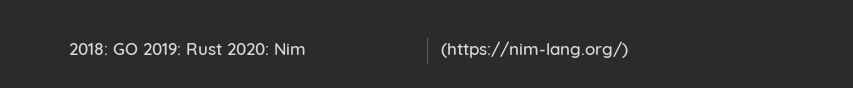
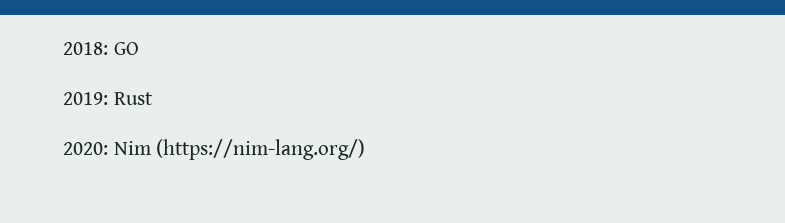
(138, 49) none -> (139, 48) //
(222, 49) none -> (153, 98) //

